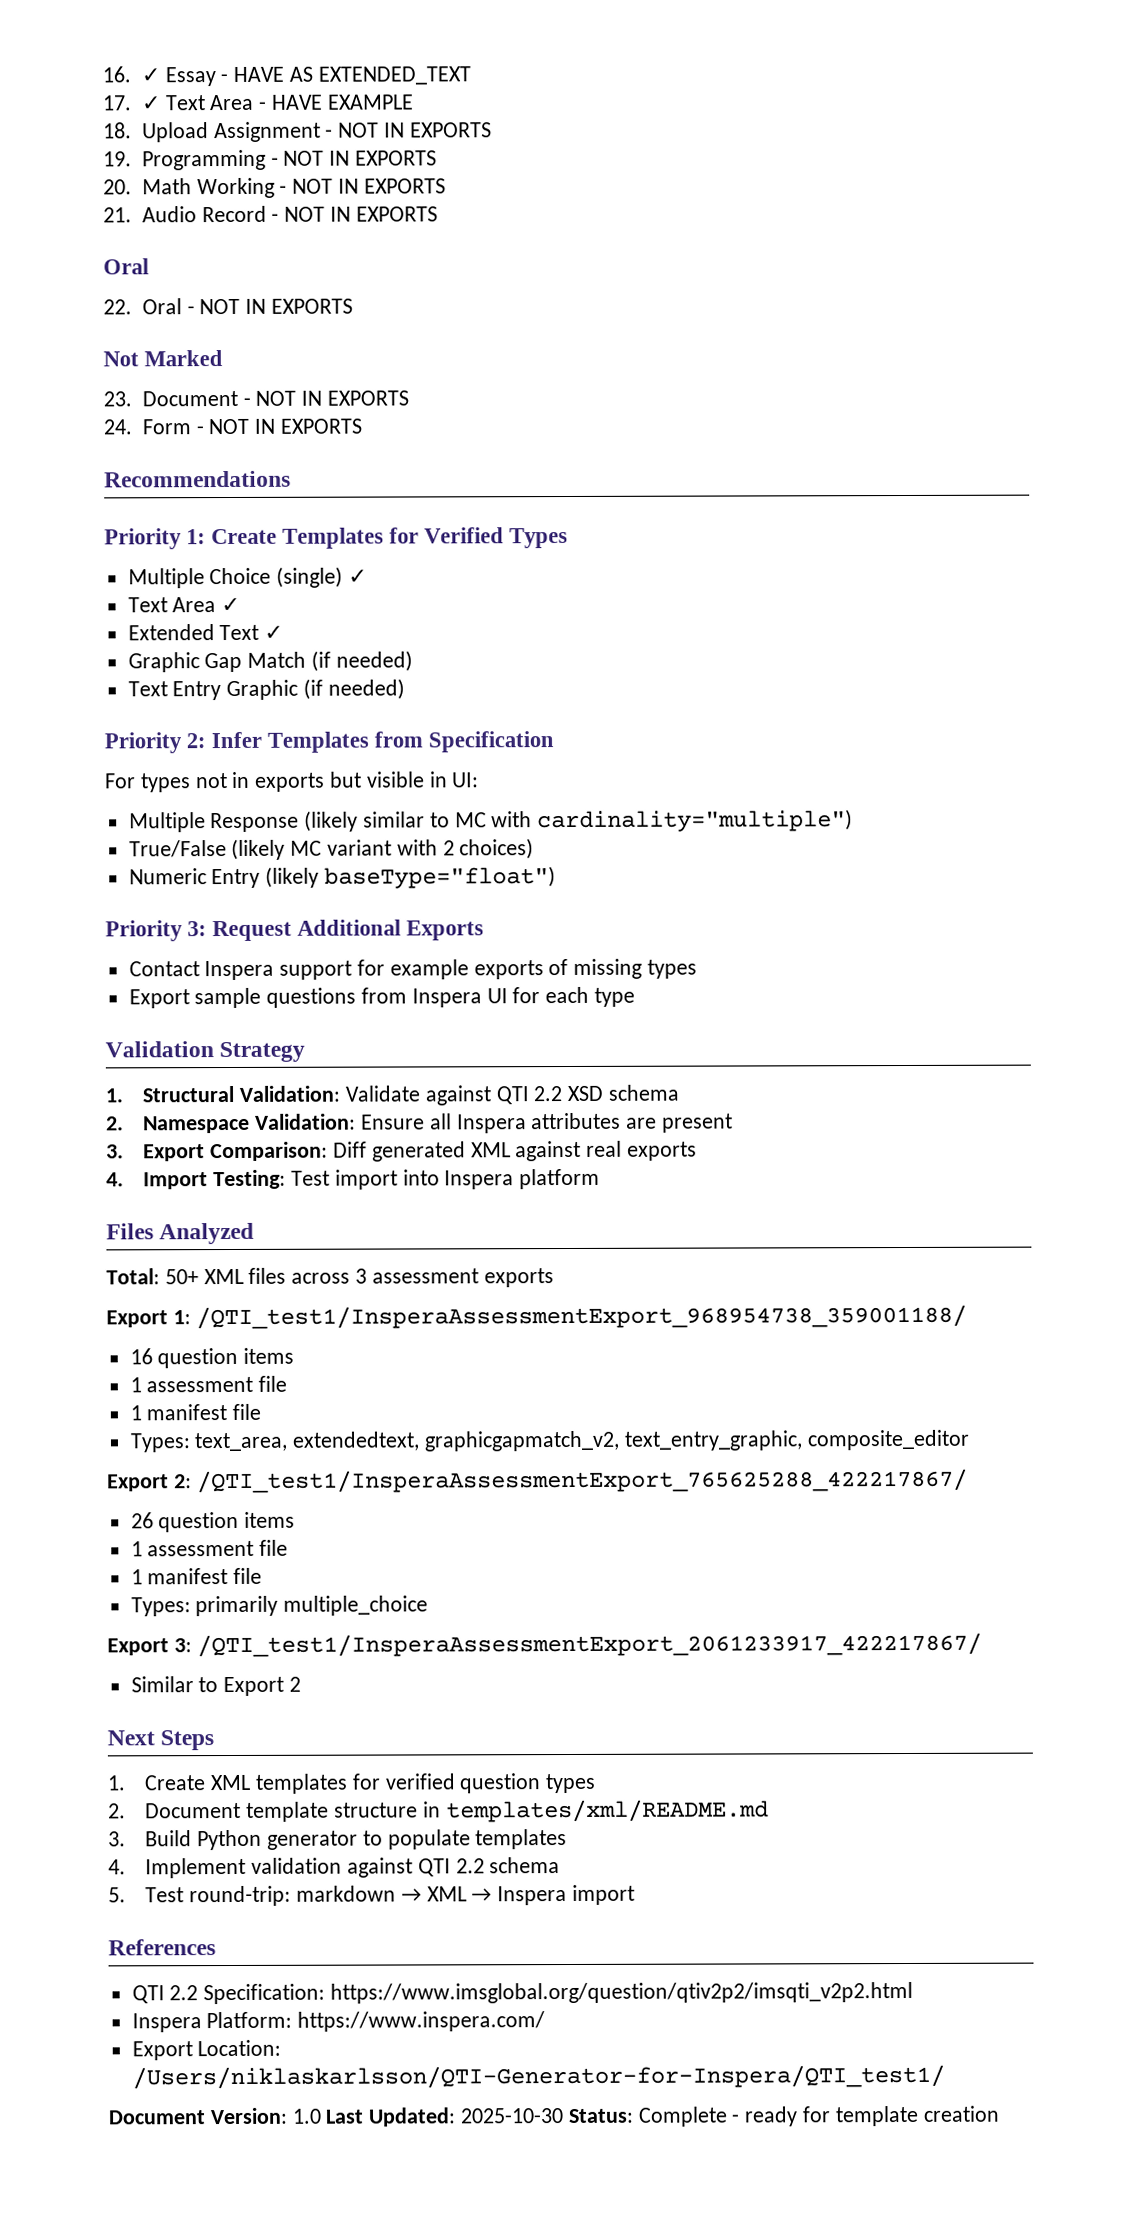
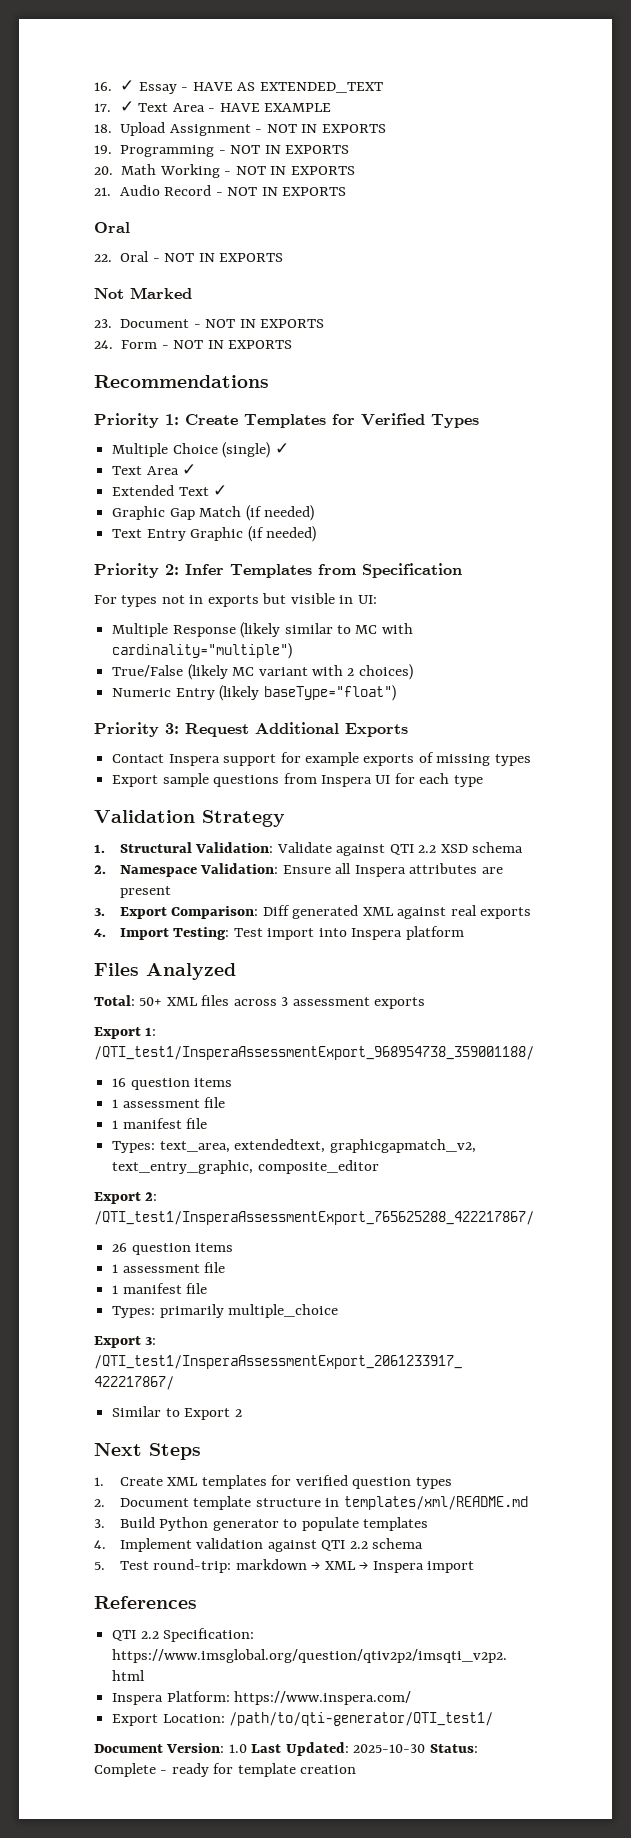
[131,2064,945,2090] /Users/niklaskarlsson/QTI-Generator-for-Inspera/QTI_test1/ -> [229,1712,494,1726] /path/to/qti-generator/QTI_test1/

